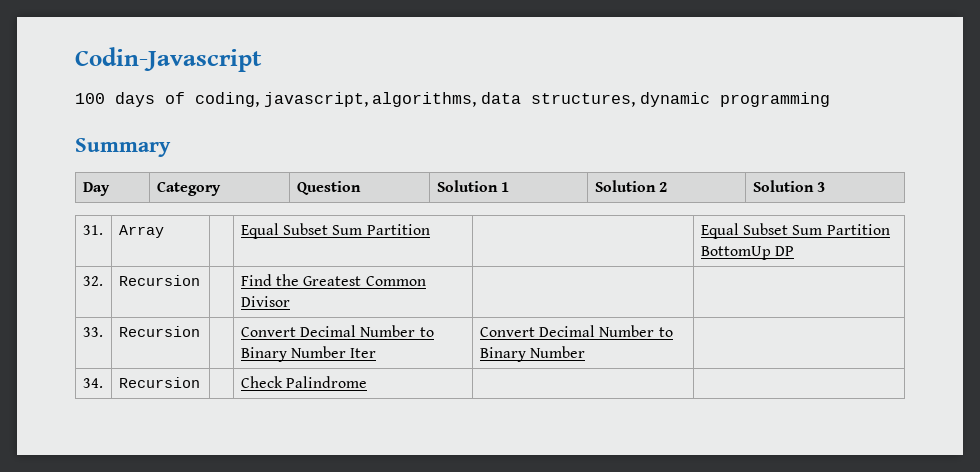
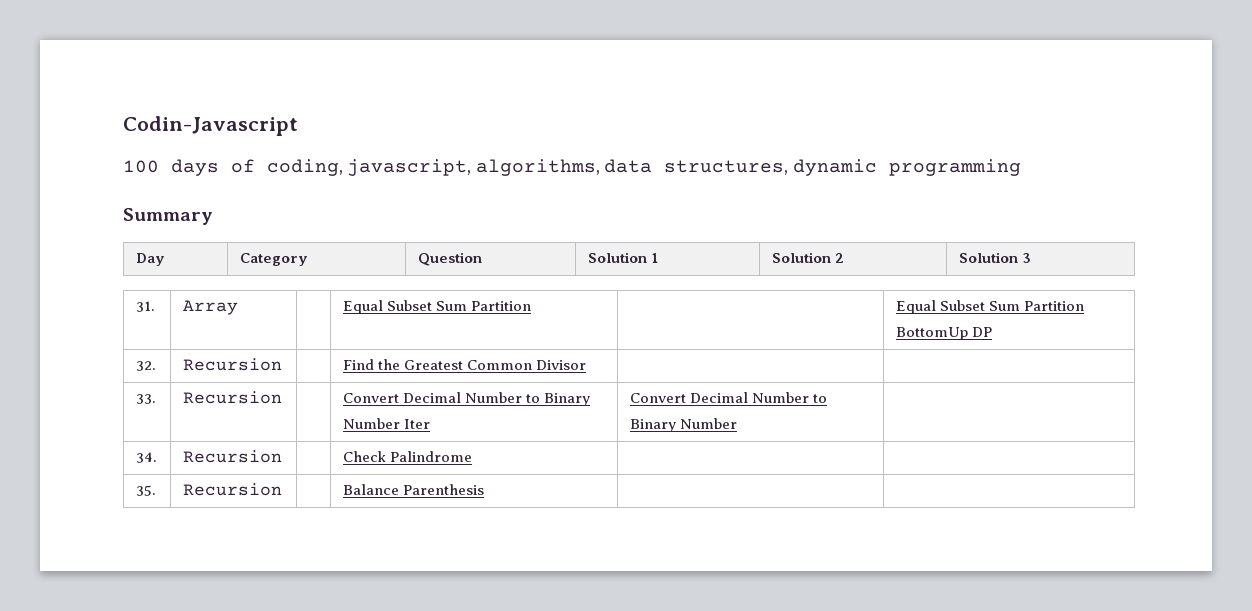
(368, 382) none -> [135,485,156,496] [182,483,282,496] [342,484,484,495] // 35. | Recursion | | Balance Parenthesis | |

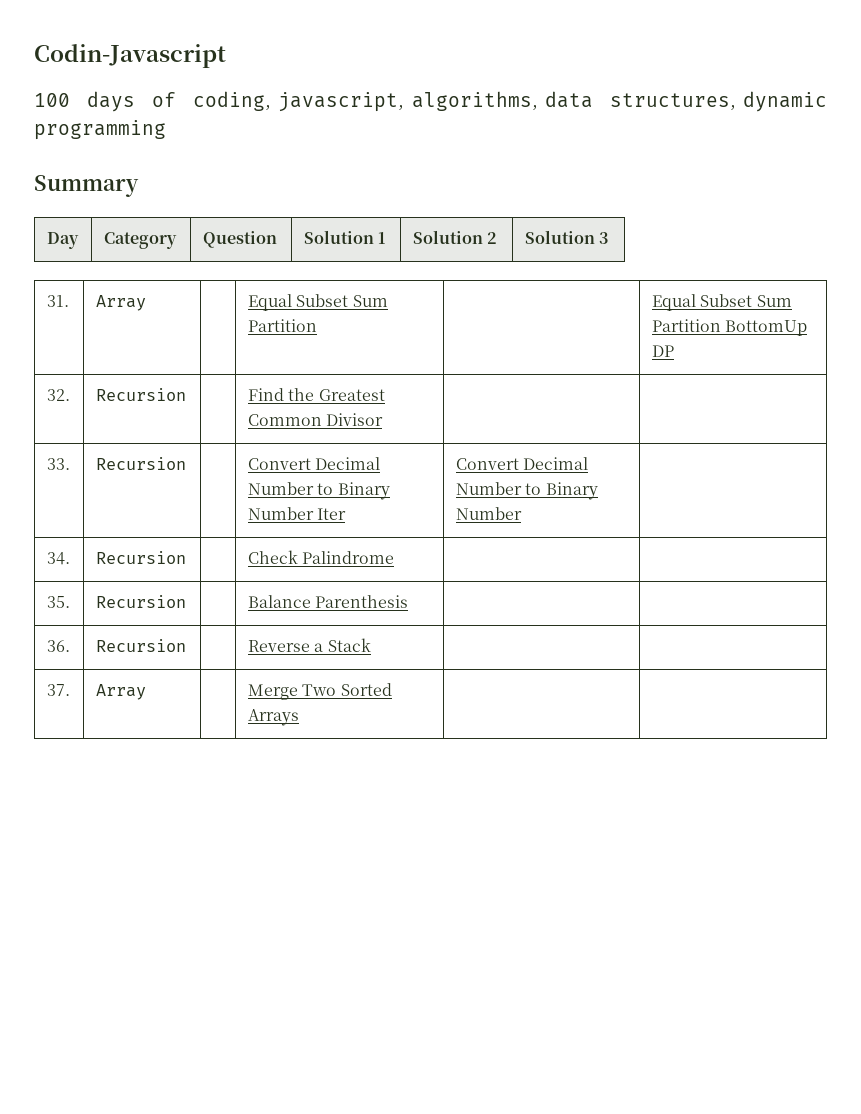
(484, 489) none -> [46,640,70,652] [95,639,186,652] [247,638,371,652] [46,684,70,696] [95,684,146,700] [247,683,392,700] [247,709,299,726] // 36. | Recursion | | Reverse a Stack | | // 37. | Array | | Merge Two Sorted Arrays | |

